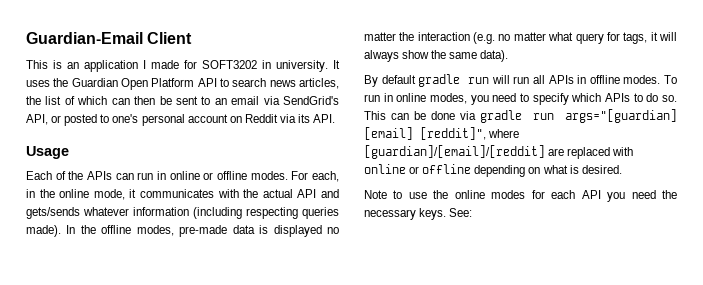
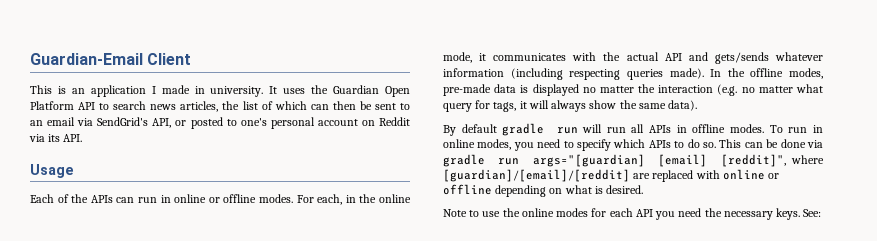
[184,60,257,69] for SOFT3202 -> (190, 89) none

